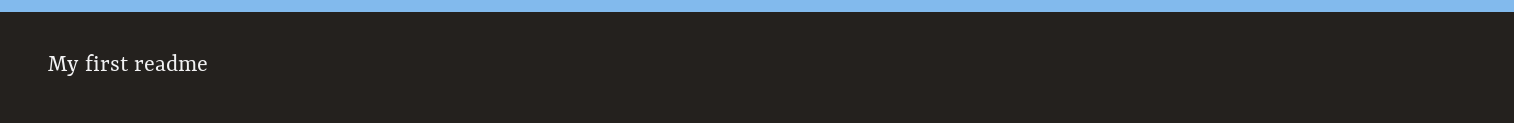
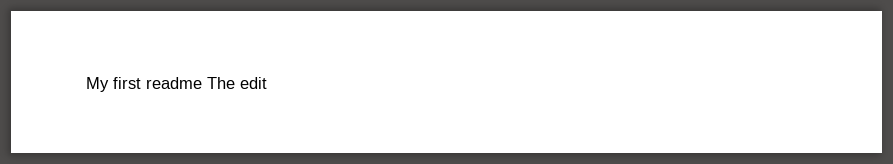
(209, 62) none -> [207,77,267,89] The edit

